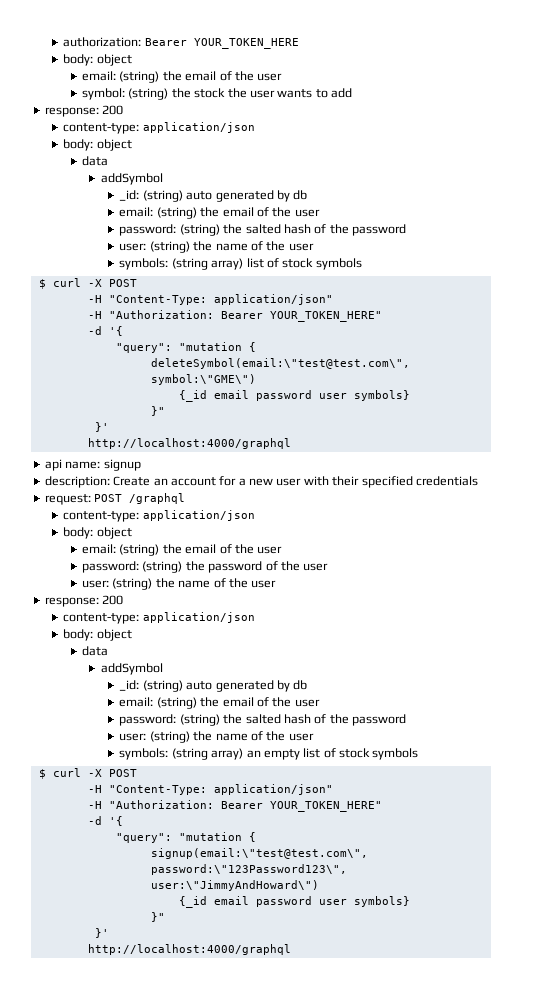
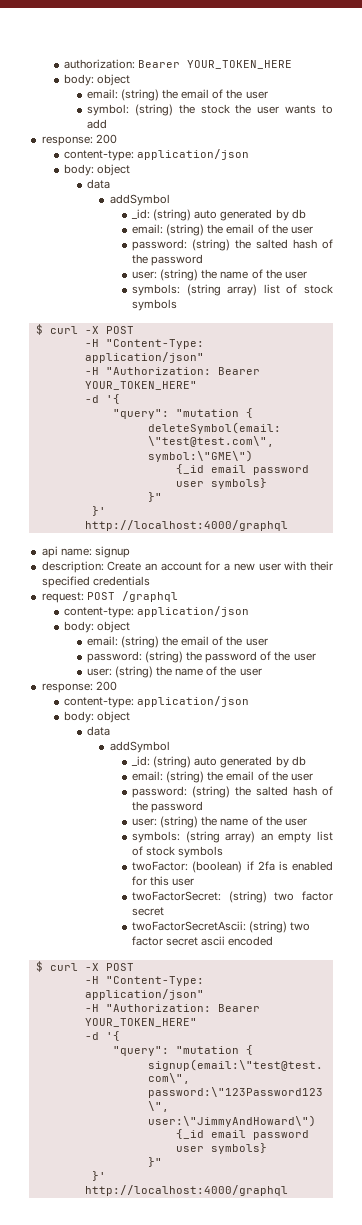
(419, 754) none -> [132,861,333,873] [132,876,195,886] [132,891,333,903] [132,907,165,916] [132,921,311,933] [132,936,274,946] // twoFactor: (boolean) if 2fa is enabled for this user // twoFactorSecret: (string) two factor secret // twoFactorSecretAscii: (string) two factor secret ascii encoded

